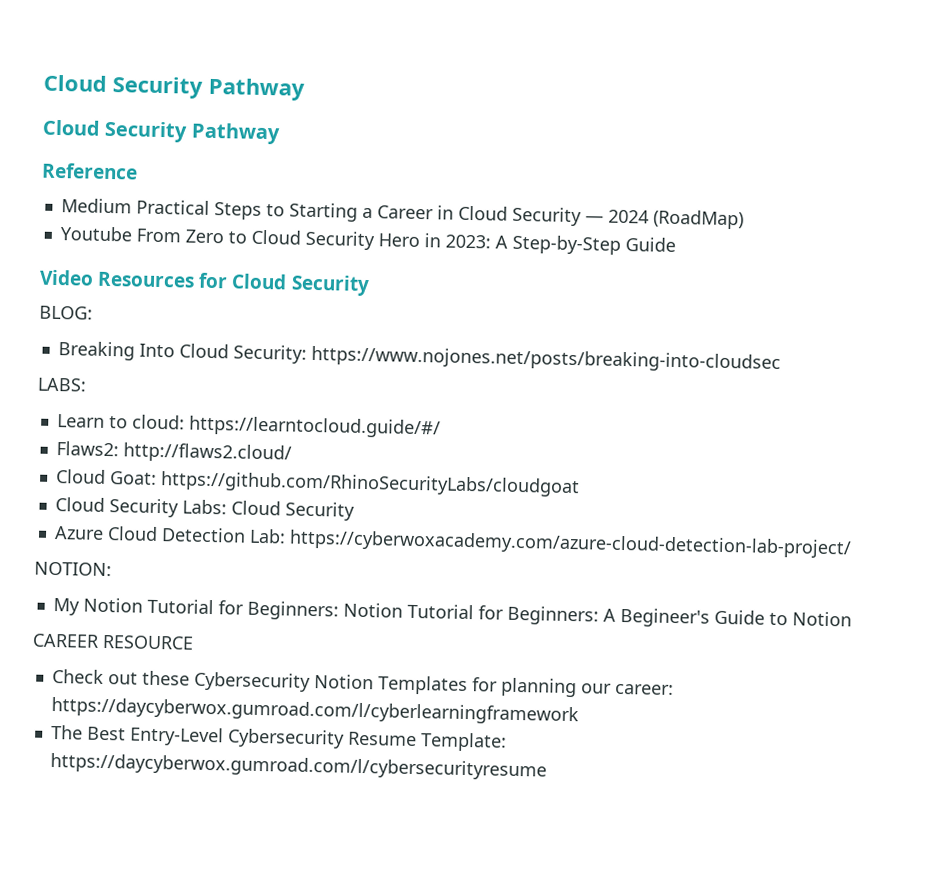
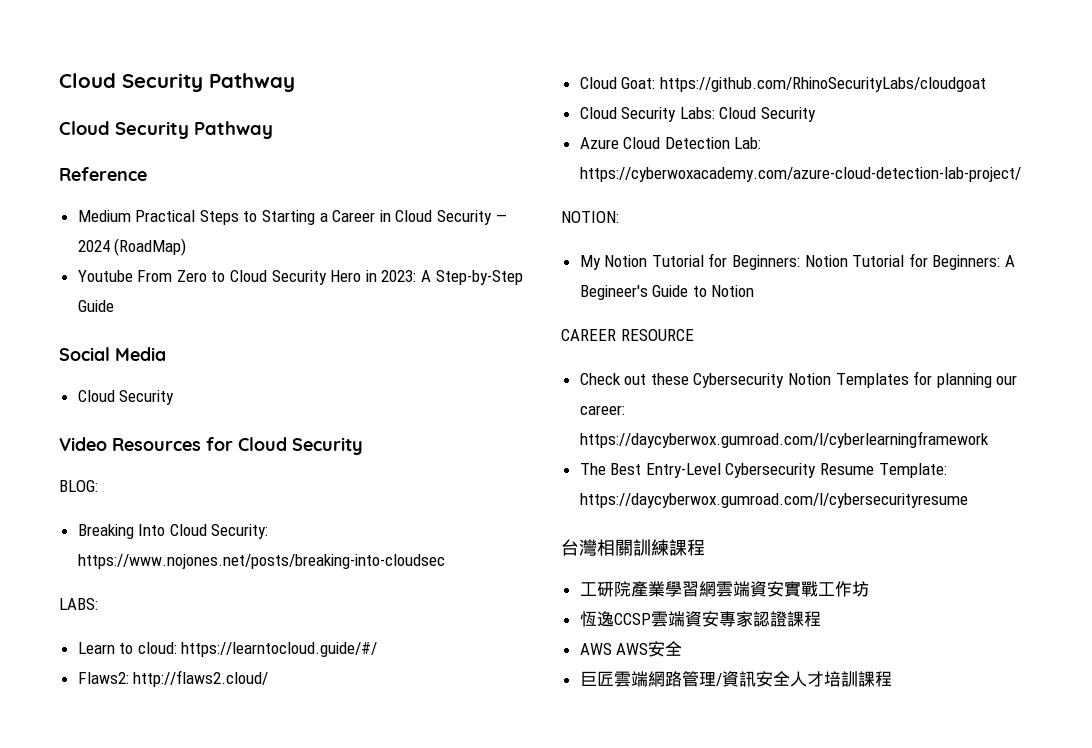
(676, 244) none -> [59,347,166,361] [77,390,175,405] // Social Media // Cloud Security
(547, 766) none -> [561,539,705,556] [579,581,869,597] [579,611,821,627] [579,641,683,657] [579,671,892,687] // 台灣相關訓練課程 // 工研院產業學習網雲端資安實戰工作坊 // 恆逸CCSP雲端資安專家認證課程 // AWS AWS安全 // 巨匠雲端網路管理/資訊安全人才培訓課程

